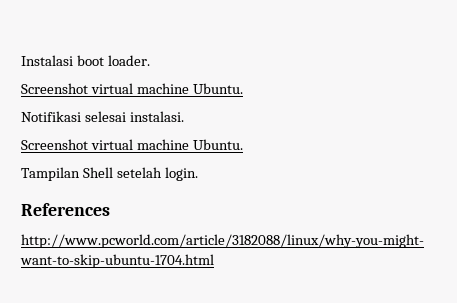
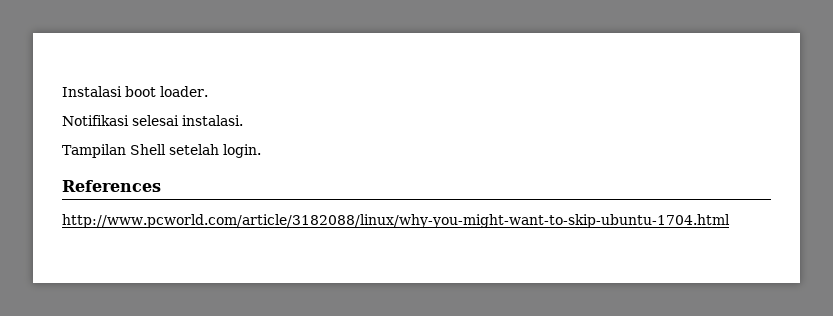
[21,83,243,94] // Screenshot virtual machine Ubuntu. -> (208, 91) none
[21,139,243,150] // Screenshot virtual machine Ubuntu. -> (243, 120) none

